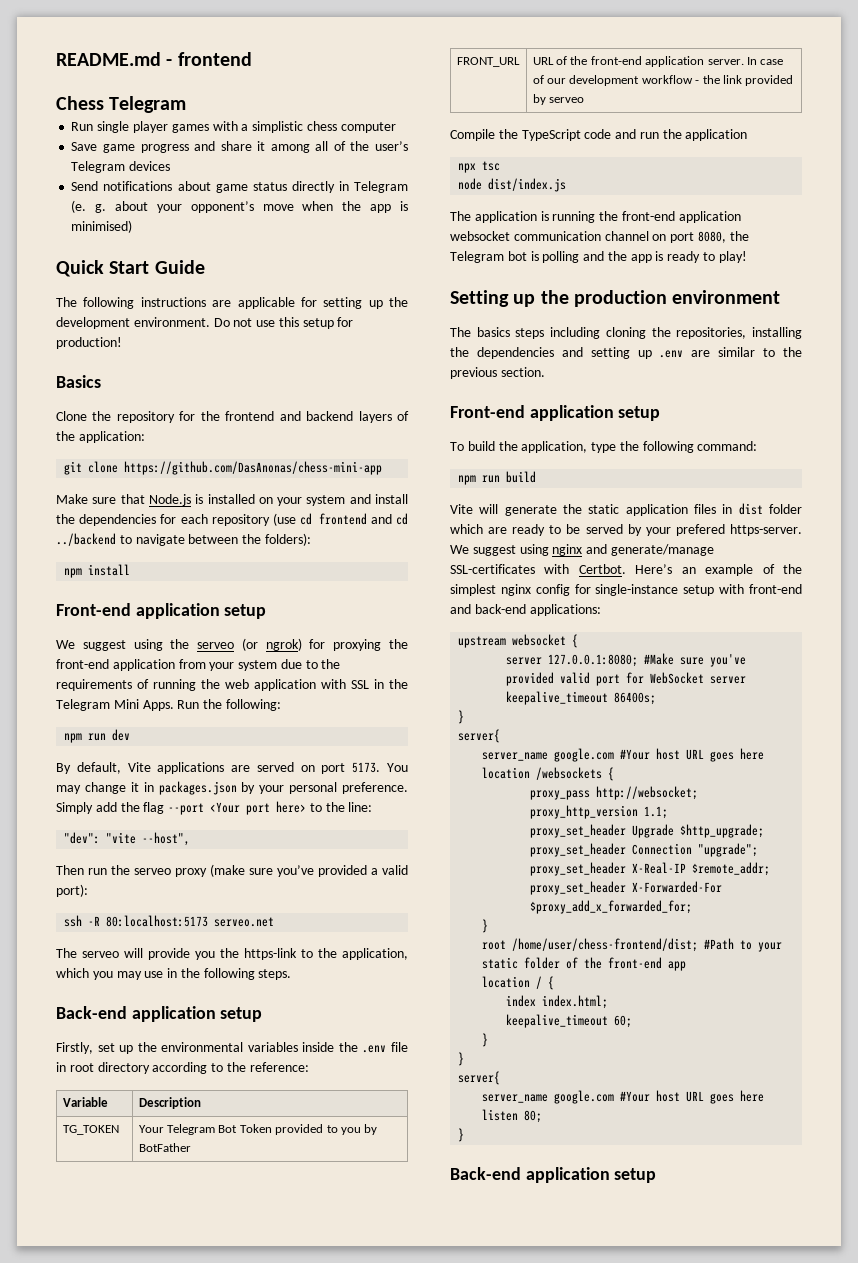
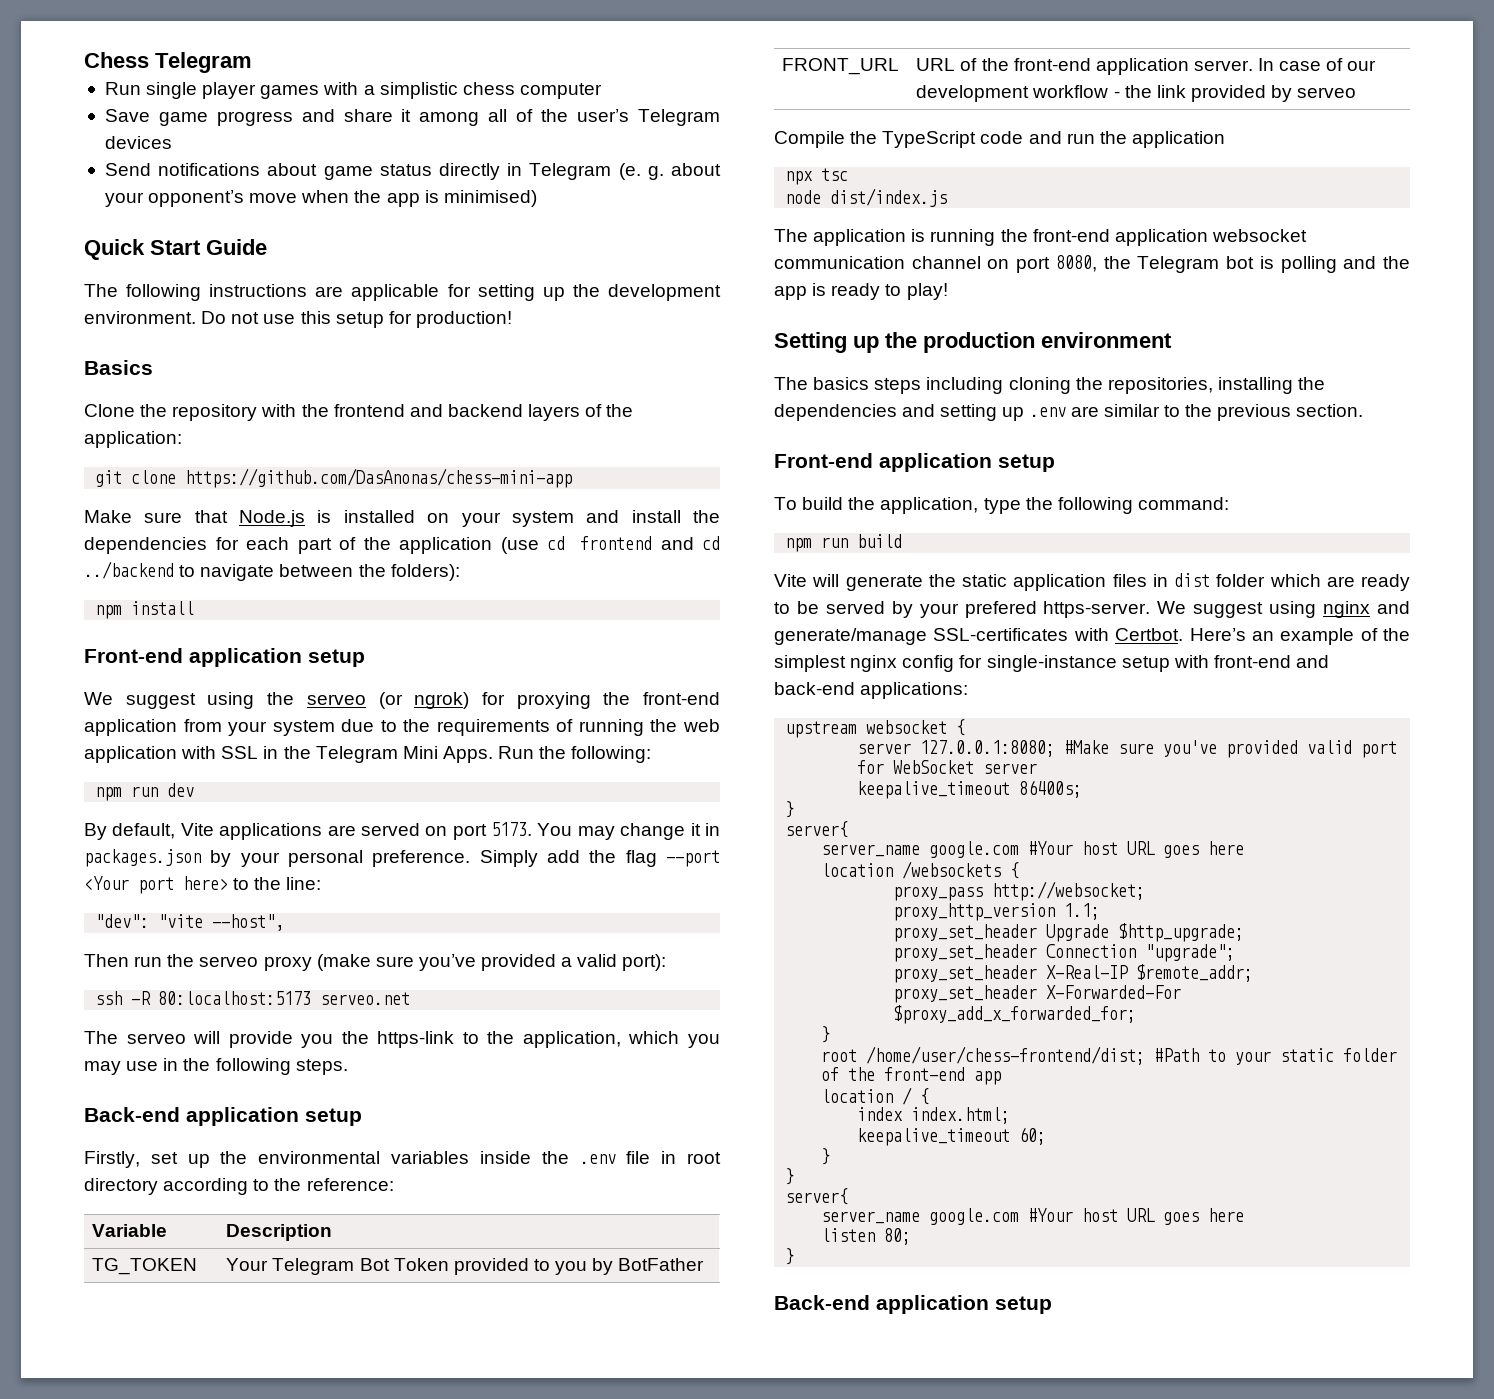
[56,52,252,66] README.md - frontend // -> (84, 60) none
[179,411,196,421] for -> [261,404,297,417] with
[211,514,270,526] repository -> [297,537,493,554] part of the application

